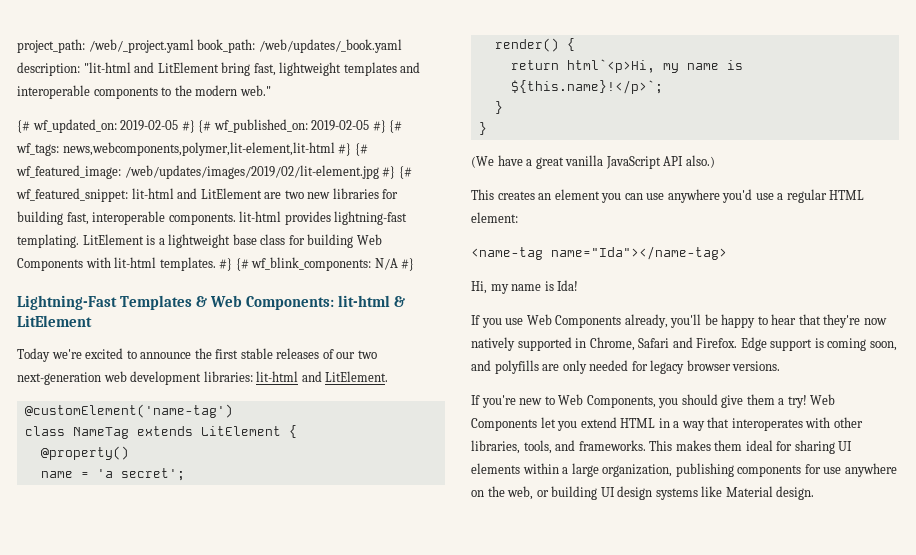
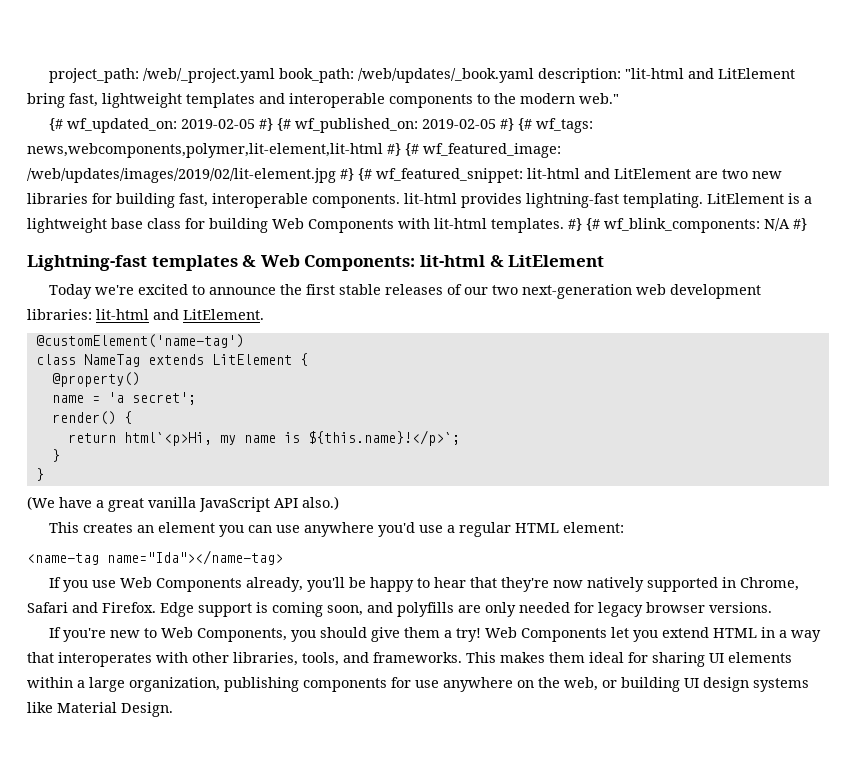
[17,295,193,310] Lightning-Fast Templates -> [27,255,238,271] Lightning-fast templates
[471,280,579,294] // Hi, my name is Ida! -> (283, 557) none
[776,486,815,500] design. -> [121,702,173,717] Design.

